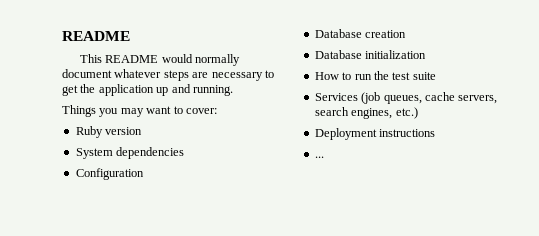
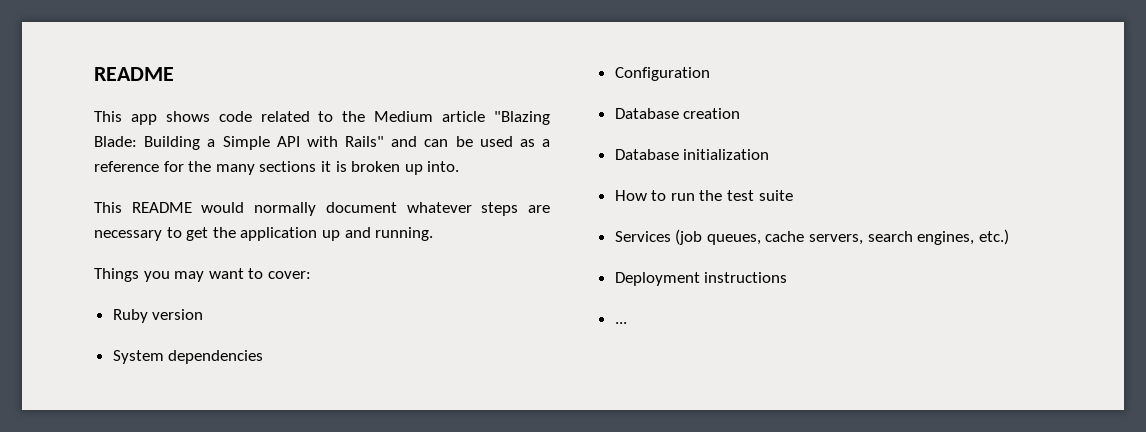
[62,31,130,41] README -> [94,67,174,81] [94,111,550,125] [94,136,550,150] [94,161,460,175] README // This app shows code related to the Medium article "Blazing Blade: Building a Simple API with Rails" and can be used as a reference for the many sections it is broken up into.

